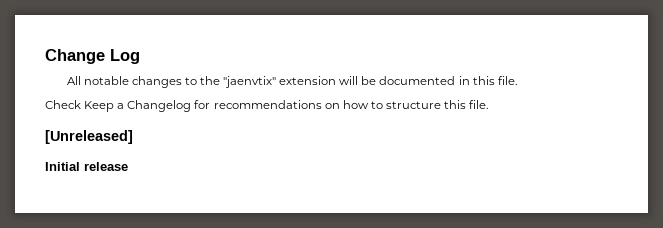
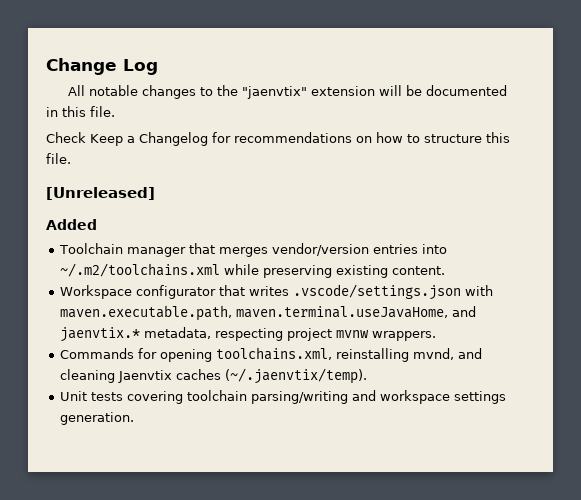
[45,162,128,171] Initial release -> [46,219,97,230] [59,243,448,257] [60,263,446,278] [60,284,494,300] [60,305,477,321] [60,327,437,342] [60,347,483,362] [60,368,368,384] [60,390,507,404] [60,412,135,425] Added // Toolchain manager that merges vendor/version entries into ~/.m2/toolchains.xml while preserving existing content. // Workspace configurator that writes .vscode/settings.json with maven.executable.path, maven.terminal.useJavaHome, and jaenvtix.* metadata, respecting project mvnw wrappers. // Commands for opening toolchains.xml, reinstalling mvnd, and cleaning Jaenvtix caches (~/.jaenvtix/temp). // Unit tests covering toolchain parsing/writing and workspace settings generation.

